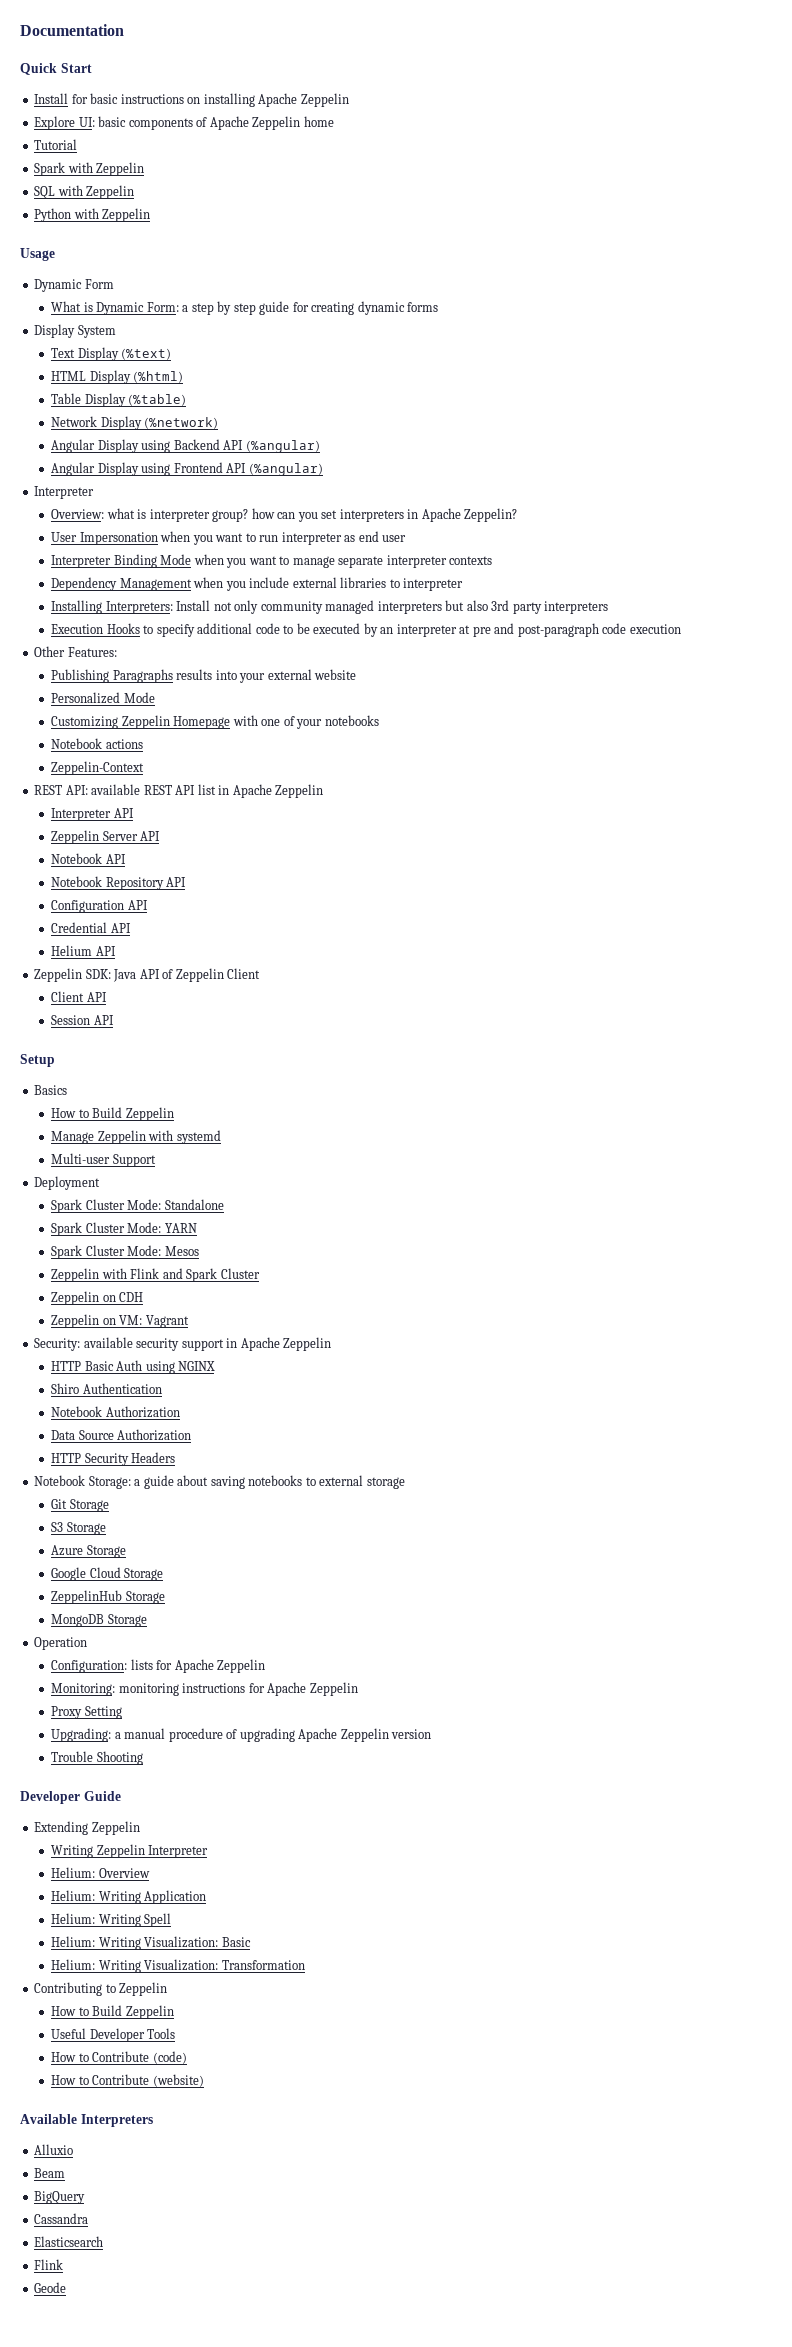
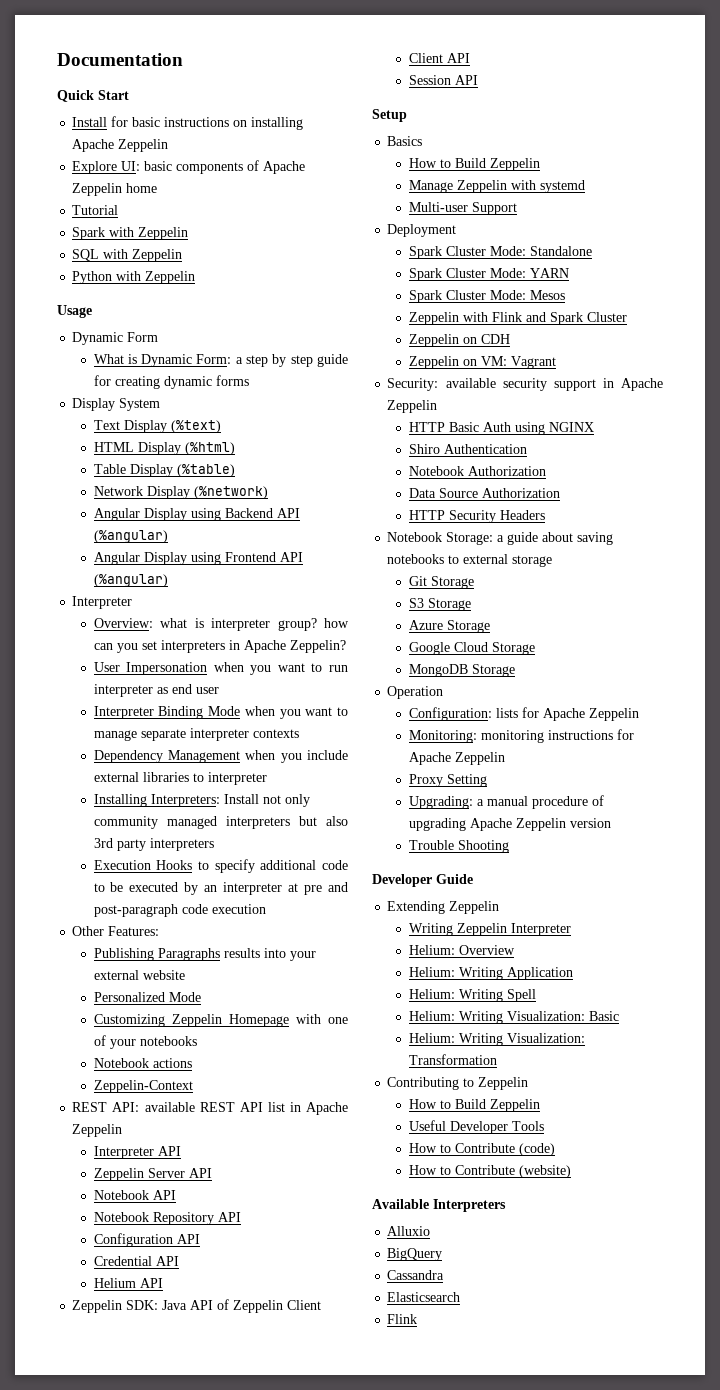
[51,1590,165,1604] // ZeppelinHub Storage -> (535, 648) none
[34,2168,66,2178] // Beam -> (431, 1231) none
[34,2282,67,2293] // Geode -> (418, 1319) none

